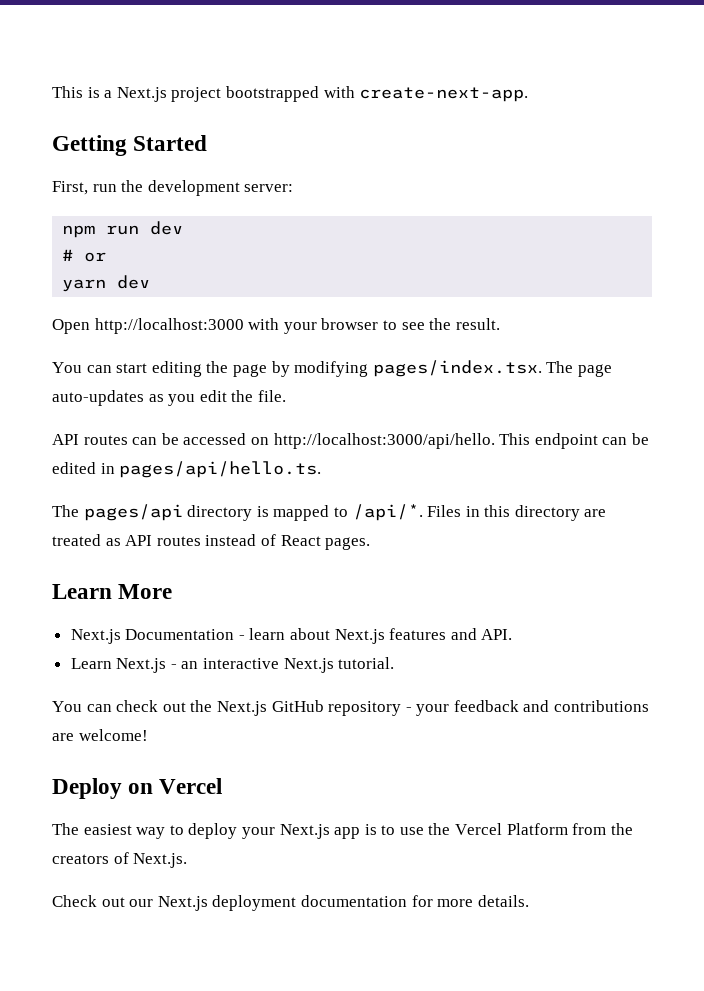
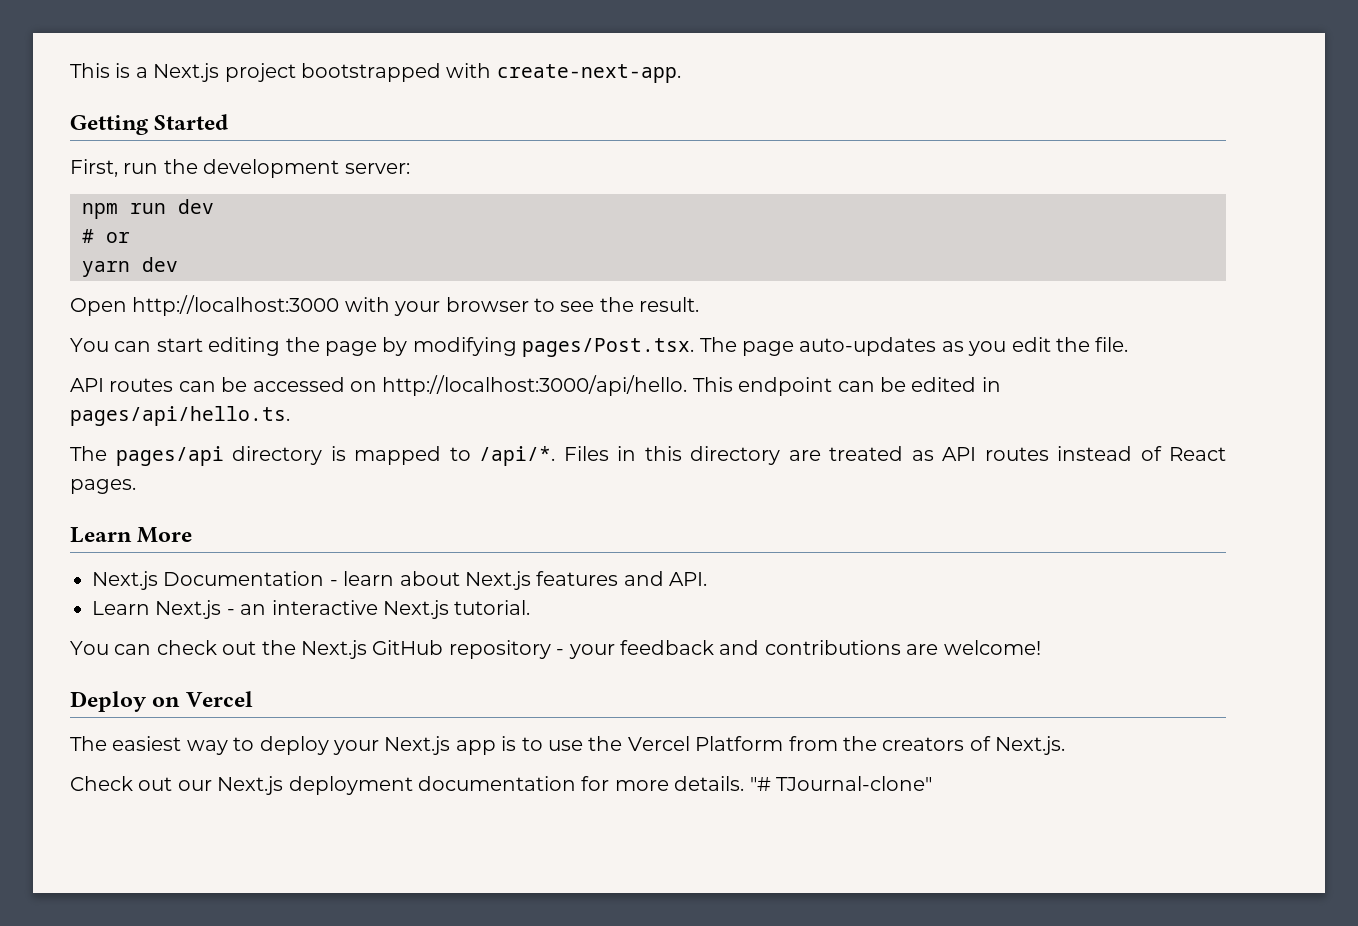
[372,360,542,377] pages/index.tsx. -> [522,338,695,357] pages/Post.tsx.
(529, 901) none -> [749,776,932,791] "# TJournal-clone"

